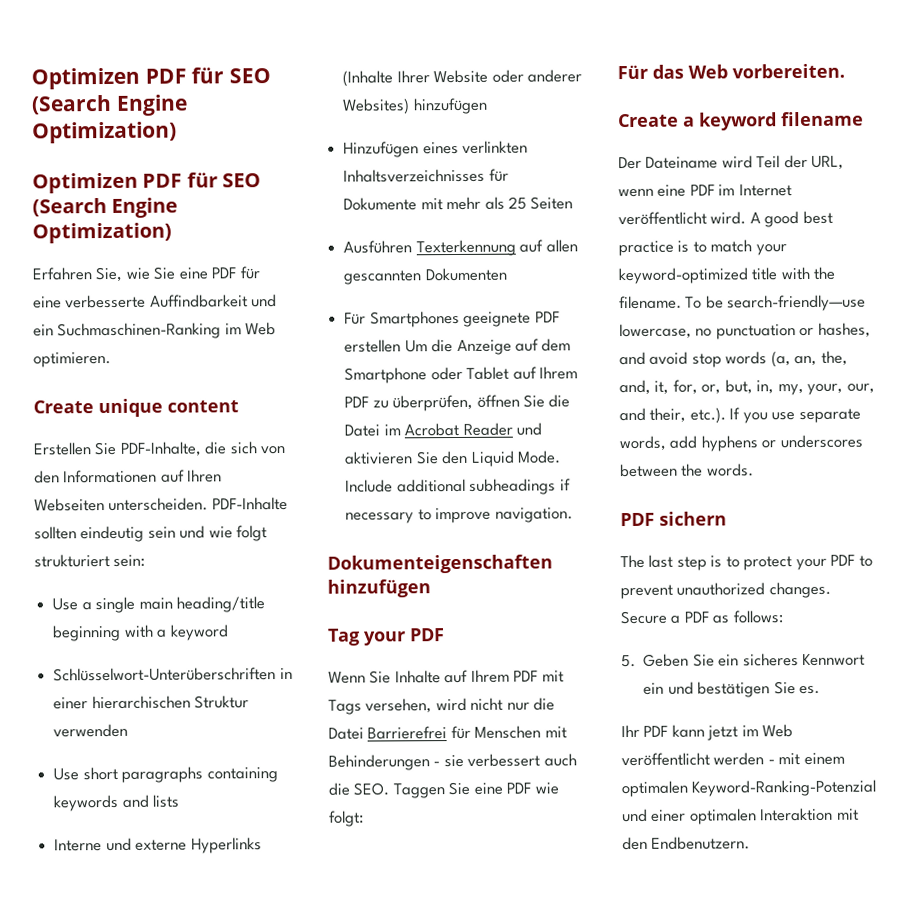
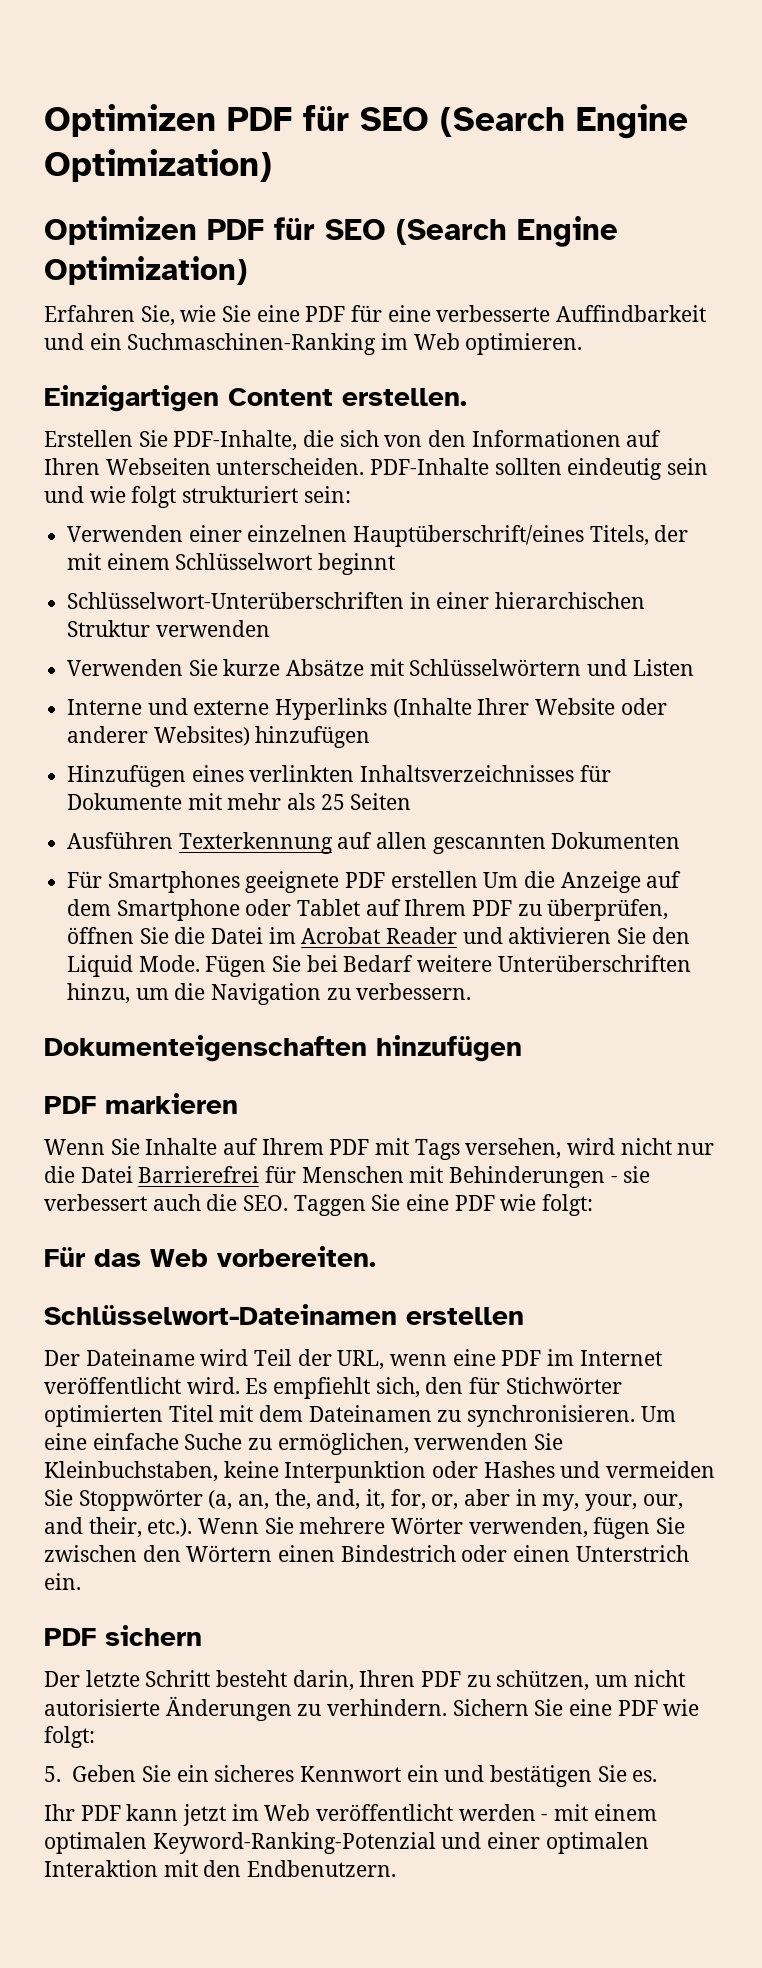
[33,398,239,418] Create unique content -> [44,385,467,412] Einzigartigen Content erstellen.
[52,596,265,614] [52,624,229,642] Use a single main heading/title beginning with a keyword -> [67,525,689,547] [67,553,396,575] Verwenden einer einzelnen Hauptüberschrift/eines Titels, der mit einem Schlüsselwort beginnt
[53,766,278,783] [53,794,181,812] Use short paragraphs containing keywords and lists -> [67,659,694,676] Verwenden Sie kurze Absätze mit Schlüsselwörtern und Listen
[345,478,571,495] [345,507,573,524] Include additional subheadings if necessary to improve navigation. -> [205,955,691,977] [67,983,472,1005] Fügen Sie bei Bedarf weitere Unterüberschriften hinzu, um die Navigation zu verbessern.
[328,628,445,646] Tag your PDF -> [44,1093,238,1114] PDF markieren
[618,111,864,131] Create a keyword filename -> [44,1304,524,1325] Schlüsselwort-Dateinamen erstellen
[749,210,833,228] [618,239,787,257] [618,266,837,285] [619,294,867,312] [619,322,871,340] [619,351,768,368] A good best practice is to match your keyword-optimized title with the filename. To be search-friendly—use lowercase, no punctuation or hashes, and avoid stop words -> [245,1377,622,1399] [44,1405,676,1427] [44,1433,564,1455] [44,1461,716,1483] [44,1489,203,1511] Es empfiehlt sich, den für Stichwörter optimierten Titel mit dem Dateinamen zu synchronisieren. Um eine einfache Suche zu ermöglichen, verwenden Sie Kleinbuchstaben, keine Interpunktion oder Hashes und vermeiden Sie Stoppwörter
[724,379,775,395] but, in, -> [464,1489,537,1506] aber in
[729,407,861,424] [619,434,863,452] [620,463,754,478] [620,511,727,527] [620,554,873,571] [620,581,831,600] [620,610,783,625] If you use separate words, add hyphens or underscores between the words. // PDF sichern // The last step is to protect your PDF to prevent unauthorized changes. Secure a PDF as follows: -> [198,1517,686,1539] [44,1545,689,1562] [44,1573,81,1590] [44,1625,202,1646] [44,1670,685,1691] [44,1696,700,1721] [44,1726,95,1748] Wenn Sie mehrere Wörter verwenden, fügen Sie zwischen den Wörtern einen Bindestrich oder einen Unterstrich ein. // PDF sichern // Der letzte Schritt besteht darin, Ihren PDF zu schützen, um nicht autorisierte Änderungen zu verhindern. Sichern Sie eine PDF wie folgt:

